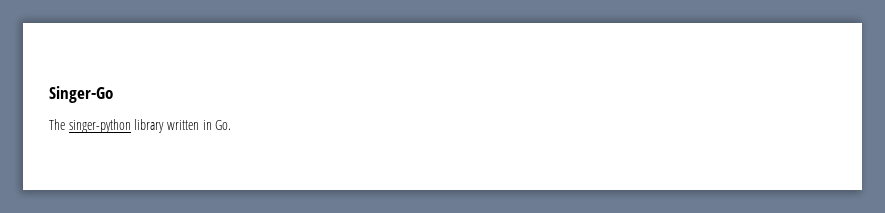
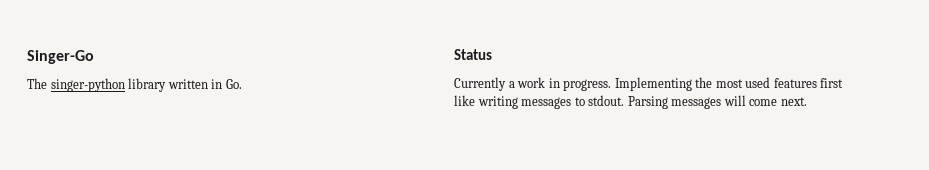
(232, 125) none -> [454,49,492,60] [454,77,844,91] [454,95,807,109] // Status // Currently a work in progress. Implementing the most used features first like writing messages to stdout. Parsing messages will come next.

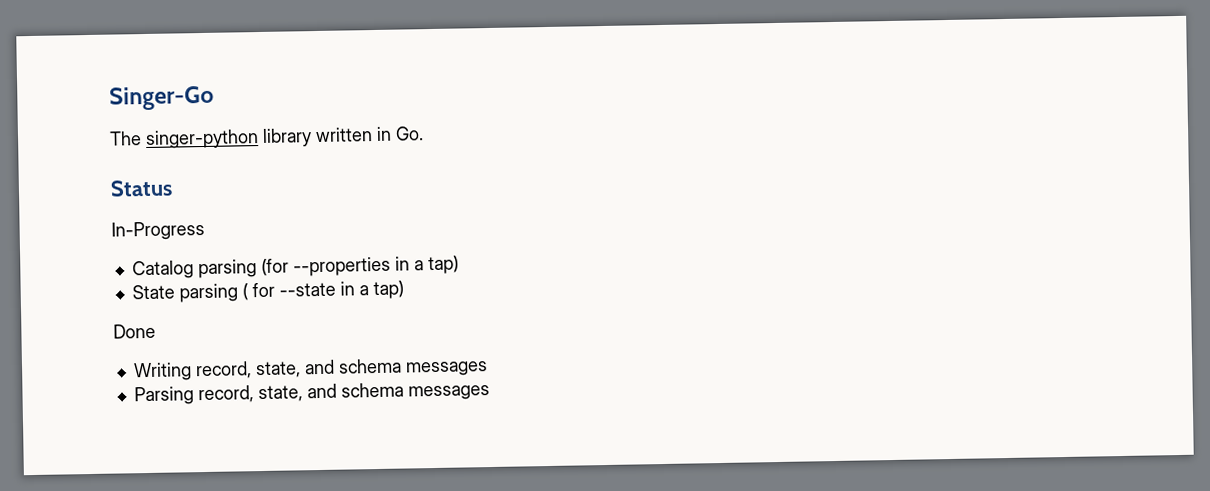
[454,77,844,91] [454,95,807,109] Currently a work in progress. Implementing the most used features first like writing messages to stdout. Parsing messages will come next. -> [111,220,205,241] [131,255,459,280] [131,280,404,303] [113,323,156,339] [132,358,488,382] [133,382,490,406] In-Progress // Catalog parsing (for --properties in a tap) // State parsing ( for --state in a tap) // Done // Writing record, state, and schema messages // Parsing record, state, and schema messages

